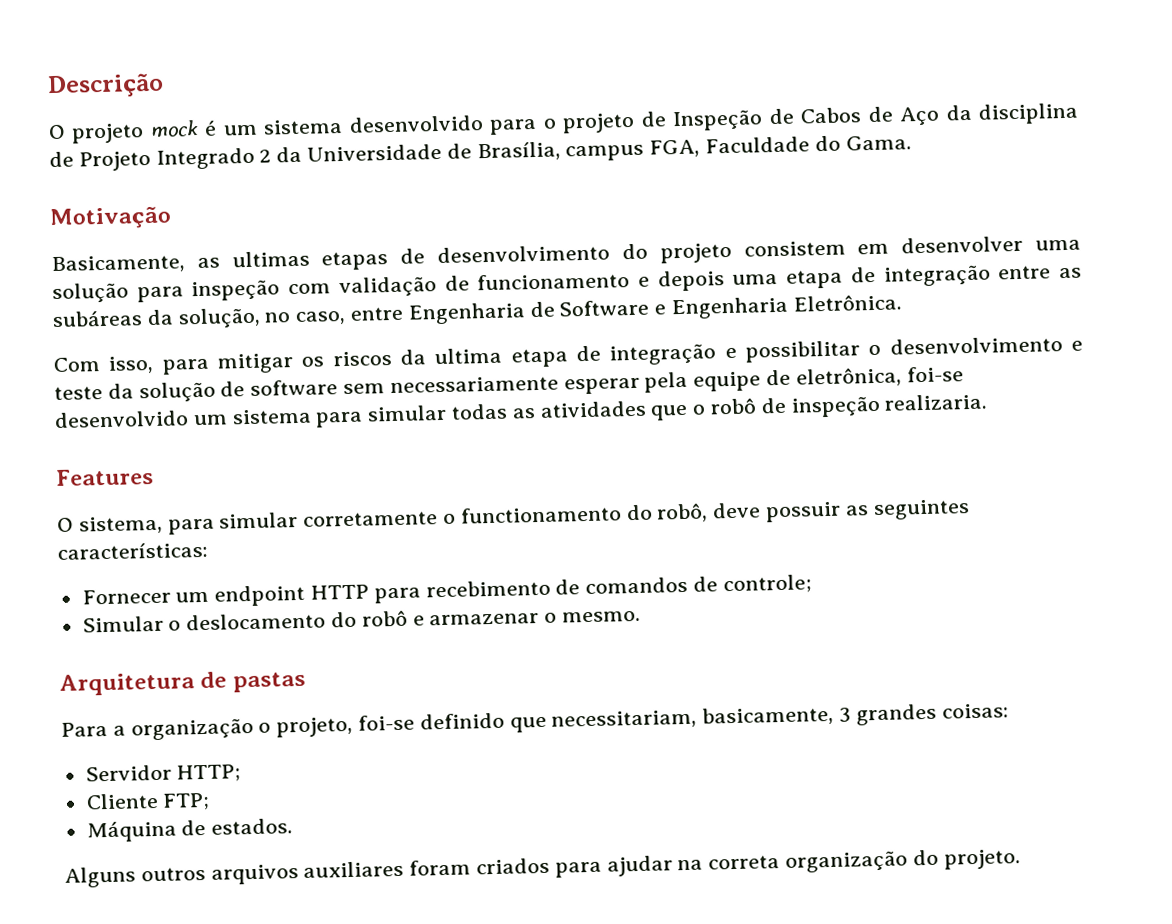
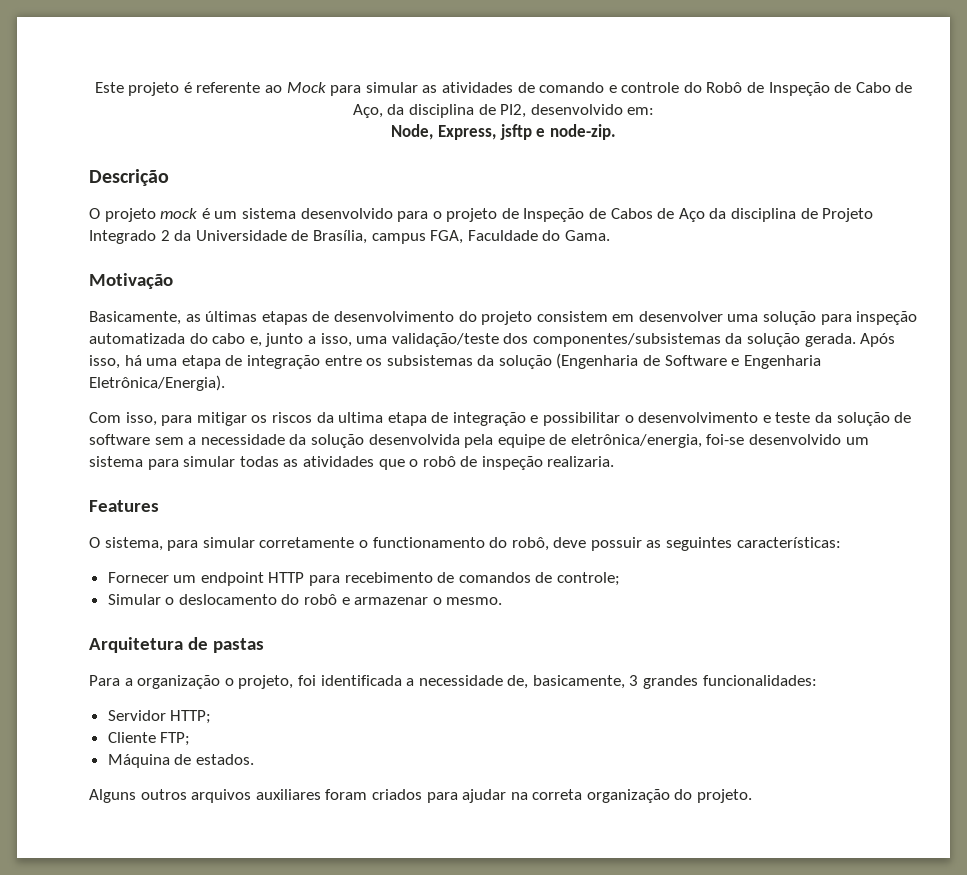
(47, 85) none -> [94,82,913,96] [352,104,655,118] [391,124,616,140] Este projeto é referente ao Mock para simular as atividades de comando e controle do Robô de Inspeção de Cabo de Aço, da disciplina de PI2, desenvolvido em: // Node, Express, jsftp e node-zip. //
[231,250,310,268] ultimas -> [205,311,258,322] últimas
[288,270,725,298] com validação de funcionamento e depois -> [89,333,896,347] [89,355,142,369] automatizada do cabo e, junto a isso, uma validação/teste dos componentes/subsistemas da solução gerada. Após isso, há
[1058,267,1082,279] [52,302,526,329] as subáreas da solução, no caso, entre Engenharia -> [366,353,639,369] os subsistemas da solução (Engenharia
[792,294,902,312] Eletrônica. -> [89,375,225,391] Eletrônica/Energia).
[389,375,640,395] necessariamente esperar -> [188,434,460,448] a necessidade da solução desenvolvida
[795,367,902,388] eletrônica, -> [570,434,702,448] eletrônica/energia,
[358,709,698,733] foi-se definido que necessitariam, -> [297,675,529,689] foi identificada a necessidade de,
[941,703,1009,719] coisas: -> [702,675,817,686] funcionalidades:

